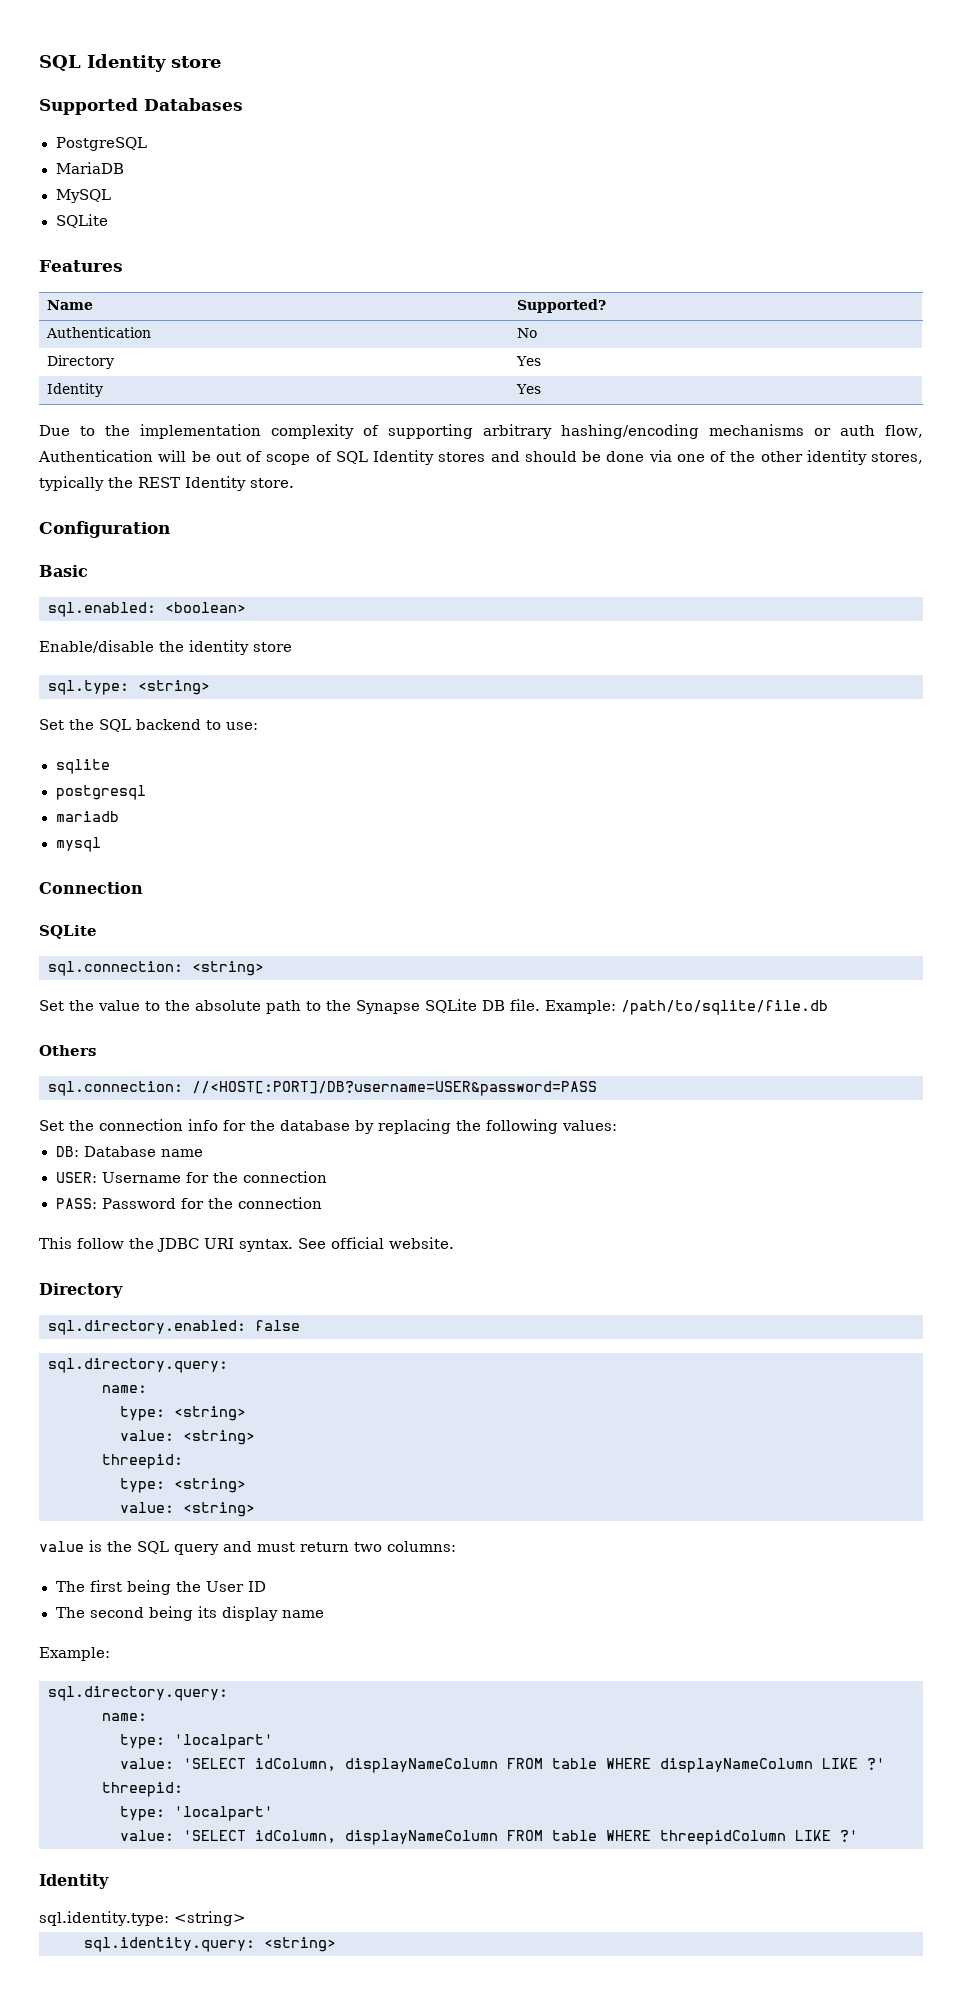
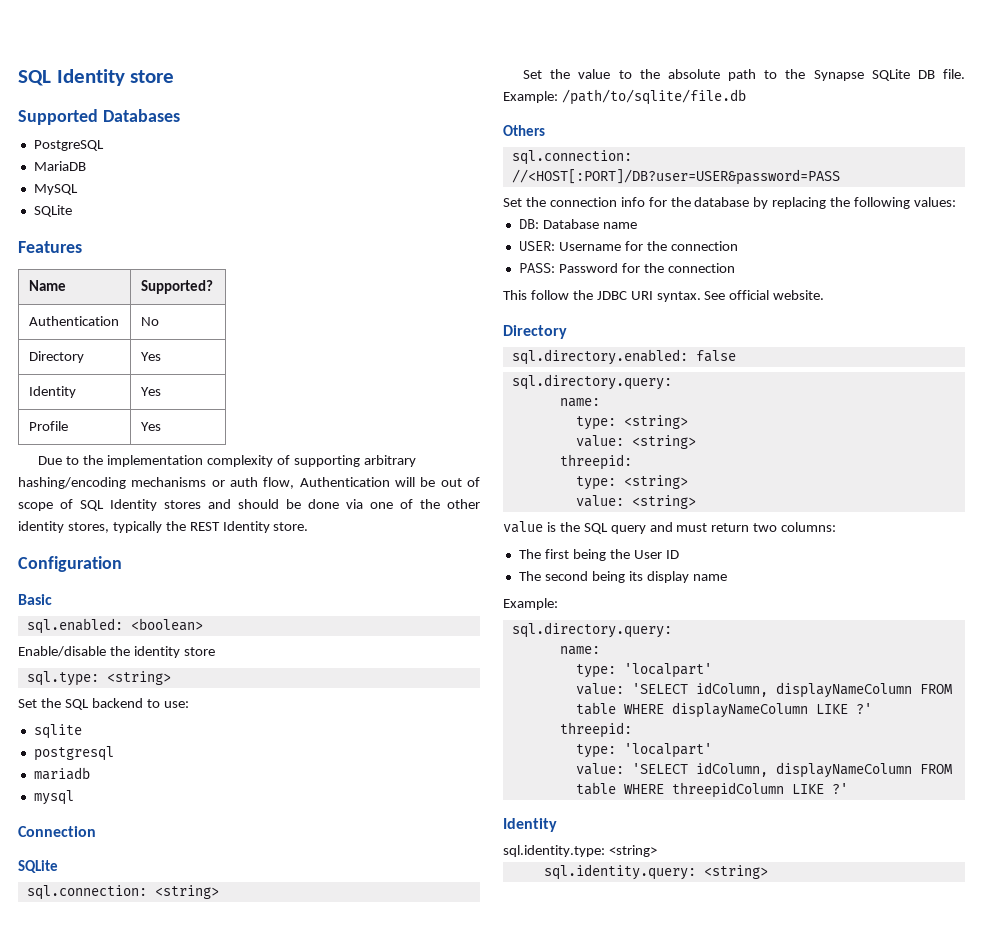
(541, 389) none -> [28,421,68,431] [140,422,161,431] // Profile | Yes
[192,1081,597,1096] //<HOST[:PORT]/DB?username=USER&password=PASS -> [511,169,840,185] //<HOST[:PORT]/DB?user=USER&password=PASS

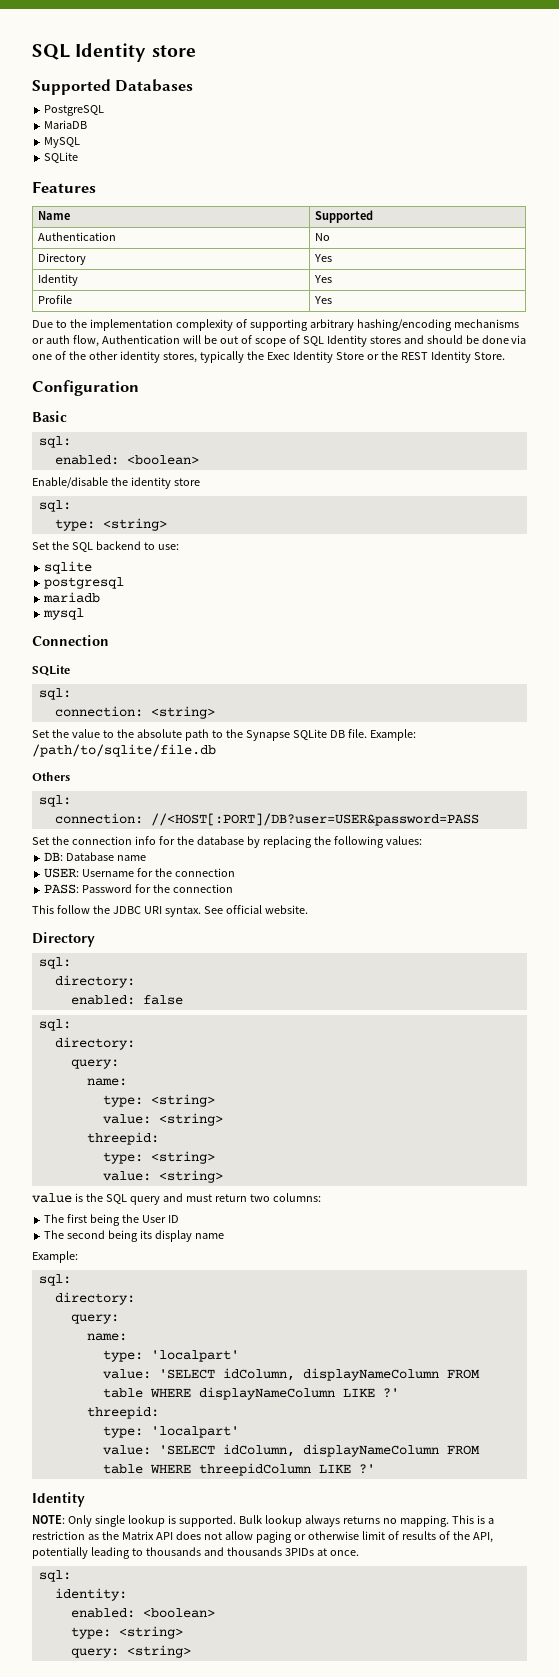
[140,280,213,294] Supported? -> [314,210,373,223] Supported
(186, 526) none -> [266,351,398,363] Exec Identity Store or the
[273,522,309,531] store. -> [473,352,505,360] Store.
[26,618,123,634] sql.enabled: -> [38,436,71,448] [54,455,119,465] sql: // enabled:
[26,671,99,686] sql.type: -> [38,500,71,512] [54,519,95,531] sql: // type:
[26,885,147,900] sql.connection: -> [38,688,71,700] [54,706,143,717] sql: // connection:
[511,150,632,165] sql.connection: -> [38,795,71,807] [54,813,143,824] sql: // connection:
[511,349,736,365] [511,374,672,390] sql.directory.enabled: false // sql.directory.query: -> [38,957,71,969] [54,975,135,988] [70,995,183,1005] [38,1019,71,1031] [54,1037,135,1050] [70,1059,119,1069] sql: // directory: // enabled: false // sql: // directory: // query:
[511,622,672,638] sql.directory.query: -> [38,1274,71,1286] [54,1292,135,1305] [70,1314,119,1324] sql: // directory: // query:
[503,845,657,857] [543,864,696,880] sql.identity.type: <string> // sql.identity.query: -> [32,1515,494,1527] [32,1531,493,1543] [32,1547,359,1559] [38,1570,71,1582] [54,1588,127,1601] [70,1608,215,1618] [70,1626,183,1639] [70,1648,119,1658] NOTE: Only single lookup is supported. Bulk lookup always returns no mapping. This is a restriction as the Matrix API does not allow paging or otherwise limit of results of the API, potentially leading to thousands and thousands 3PIDs at once. // sql: // identity: // enabled: <boolean> // type: <string> // query:

